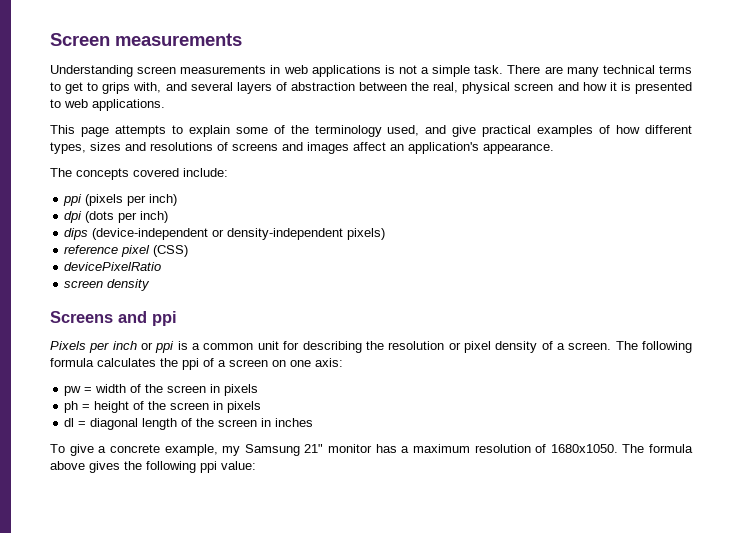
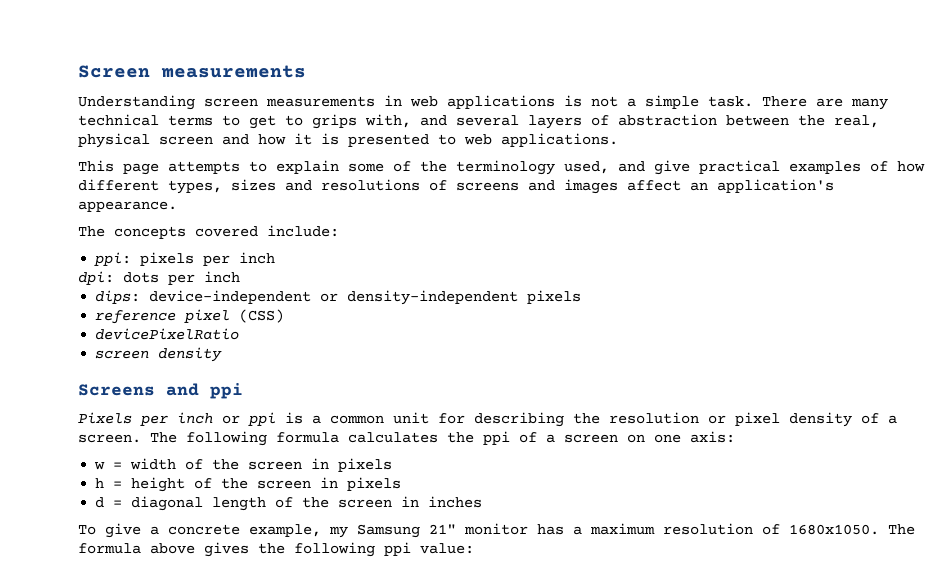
[63,194,178,206] [64,211,169,223] [64,228,209,240] ppi (pixels per inch) // dpi (dots per inch) // dips (device-independent -> [94,252,276,266] [78,271,240,285] [95,290,312,304] ppi: pixels per inch // dpi: dots per inch // dips: device-independent
[347,228,386,240] pixels) -> [527,290,582,304] pixels
[64,386,82,396] pw -> [94,462,106,470] w
[64,401,79,413] ph -> [95,478,105,488] h
[64,418,75,427] dl -> [95,497,105,508] d

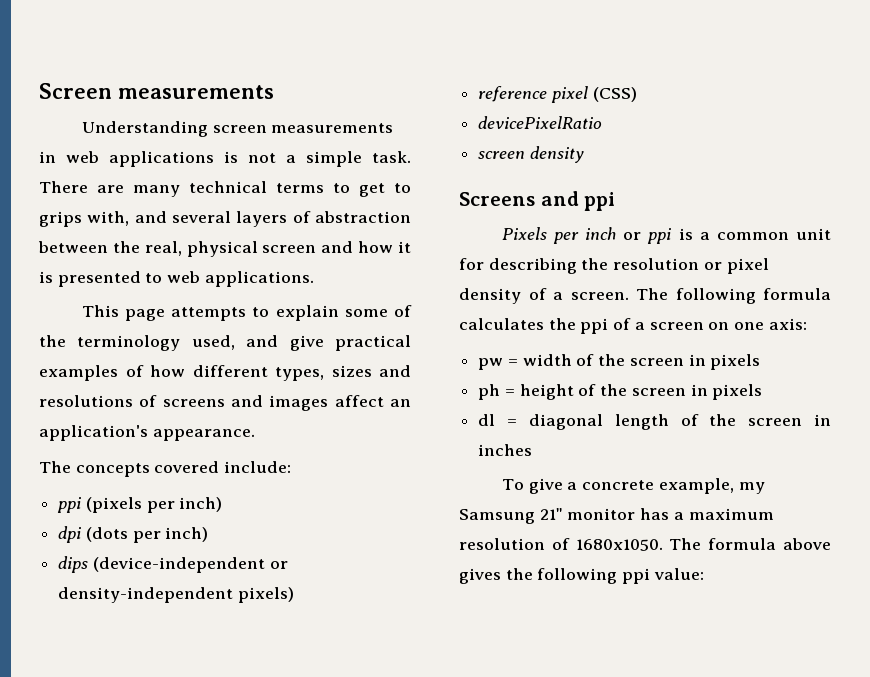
[94,252,276,266] [78,271,240,285] [95,290,312,304] ppi: pixels per inch // dpi: dots per inch // dips: device-independent -> [57,497,223,513] [58,526,209,543] [58,556,265,573] ppi (pixels per inch) // dpi (dots per inch) // dips (device-independent
[527,290,582,304] pixels -> [237,587,294,603] pixels)
[94,462,106,470] w -> [478,358,504,370] pw
[95,478,105,488] h -> [478,384,501,400] ph
[95,497,105,508] d -> [478,414,496,426] dl

